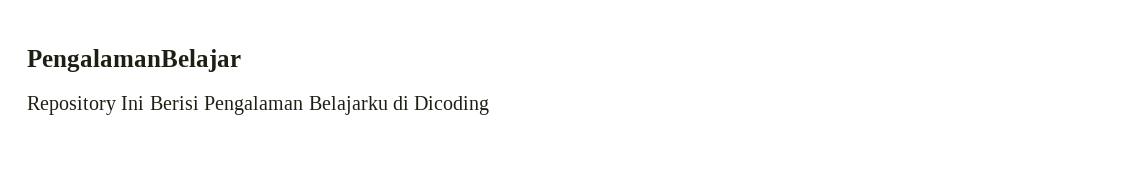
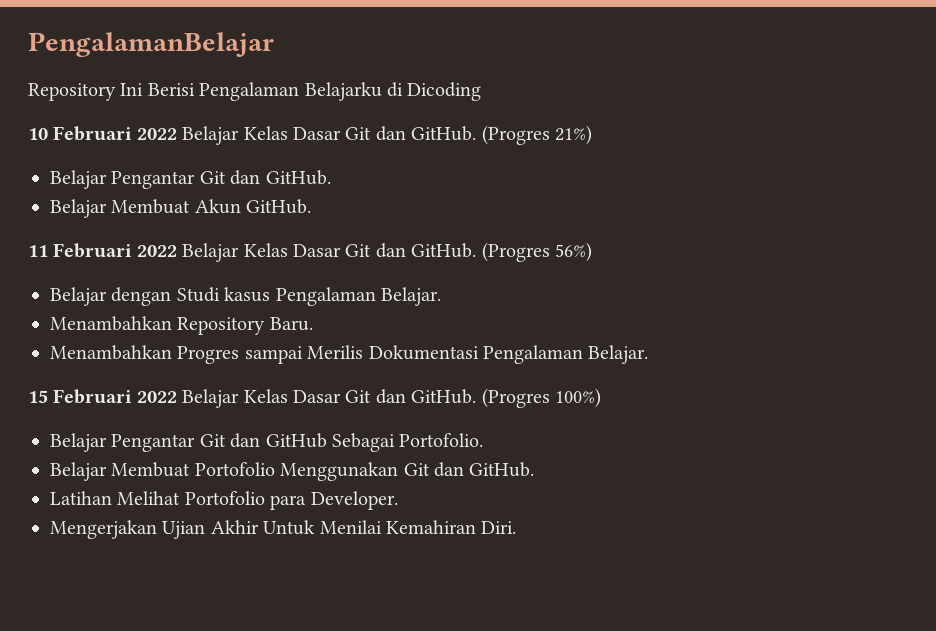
(490, 105) none -> [28,125,592,145] [50,170,331,189] [50,199,312,218] [28,242,592,262] [50,287,441,306] [50,316,313,335] [50,345,649,364] [28,388,601,408] [50,433,484,452] [50,462,535,481] [50,491,398,510] [50,520,517,539] // 10 Februari 2022 Belajar Kelas Dasar Git dan GitHub. (Progres 21%) // Belajar Pengantar Git dan GitHub. // Belajar Membuat Akun GitHub. // 11 Februari 2022 Belajar Kelas Dasar Git dan GitHub. (Progres 56%) // Belajar dengan Studi kasus Pengalaman Belajar. // Menambahkan Repository Baru. // Menambahkan Progres sampai Merilis Dokumentasi Pengalaman Belajar. // 15 Februari 2022 Belajar Kelas Dasar Git dan GitHub. (Progres 100%) // Belajar Pengantar Git dan GitHub Sebagai Portofolio. // Belajar Membuat Portofolio Menggunakan Git dan GitHub. // Latihan Melihat Portofolio para Developer. // Mengerjakan Ujian Akhir Untuk Menilai Kemahiran Diri.

